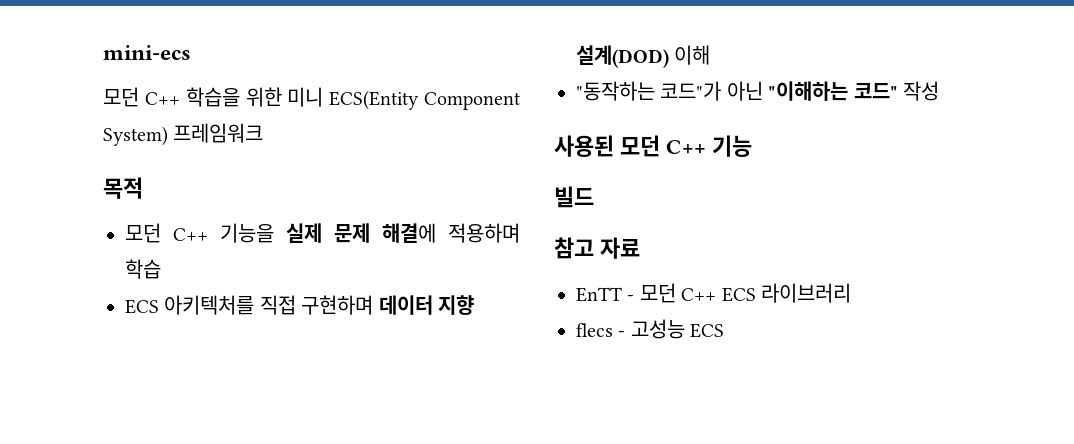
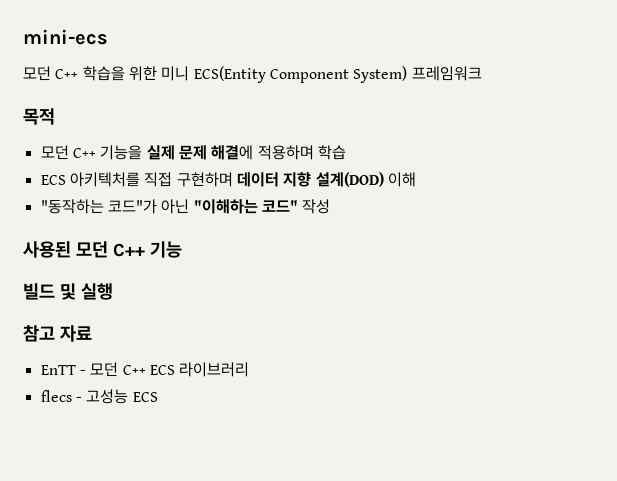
(594, 197) none -> [60,283,113,300] 및 실행

